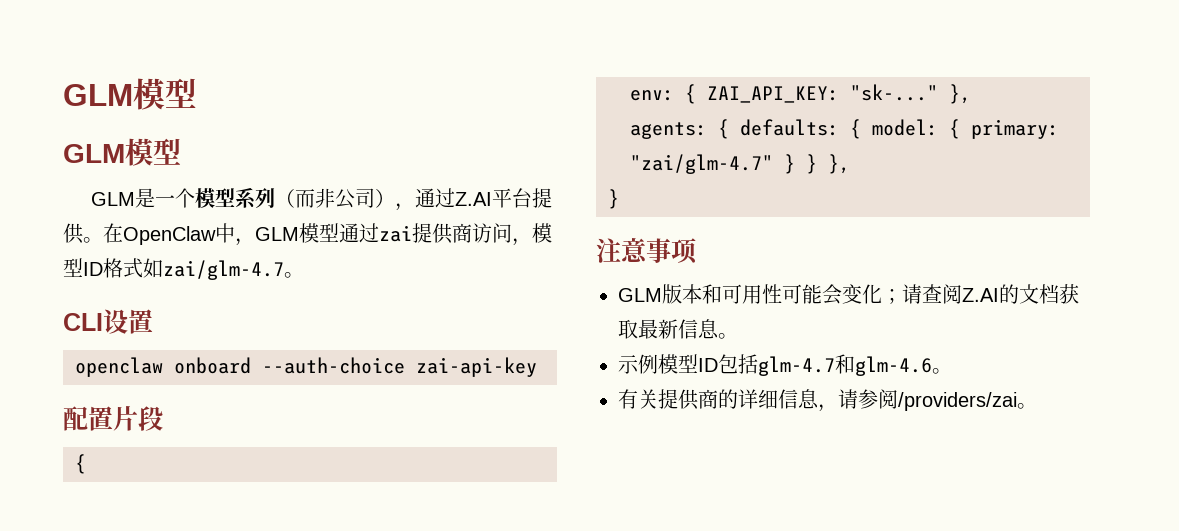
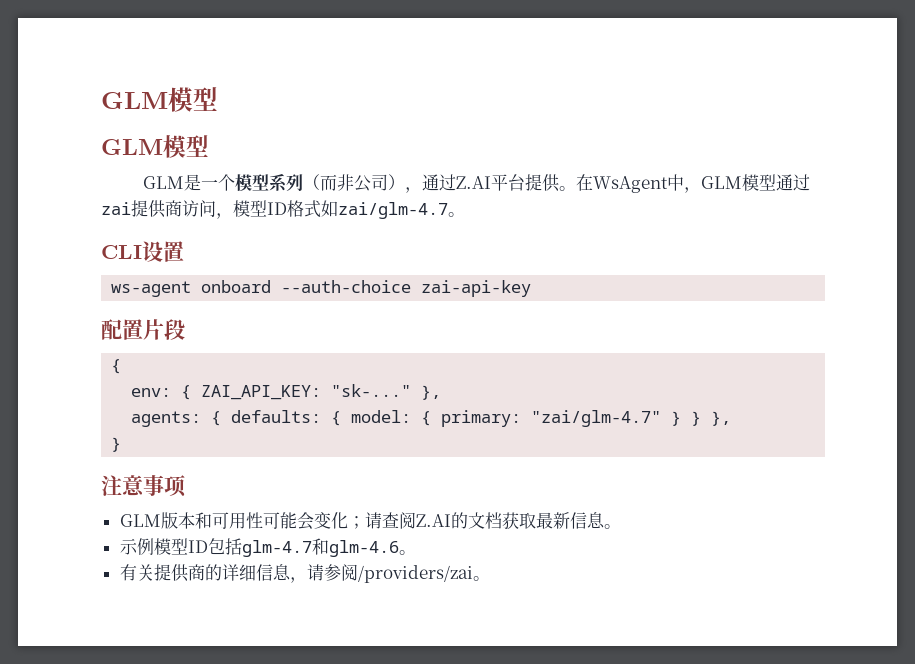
[123,226,216,245] OpenClaw -> [592,176,668,193] WsAgent
[75,357,163,377] openclaw -> [111,281,192,297] ws-agent

